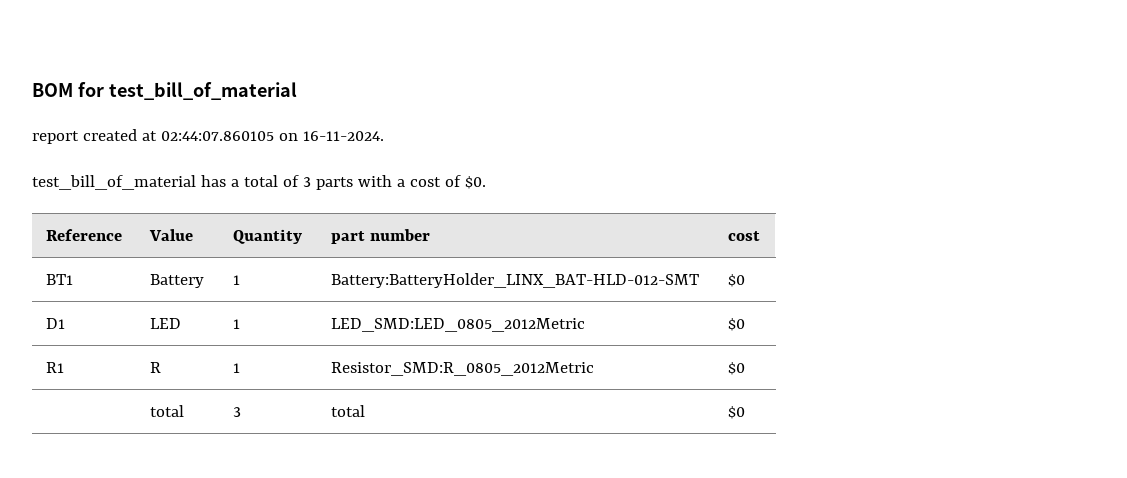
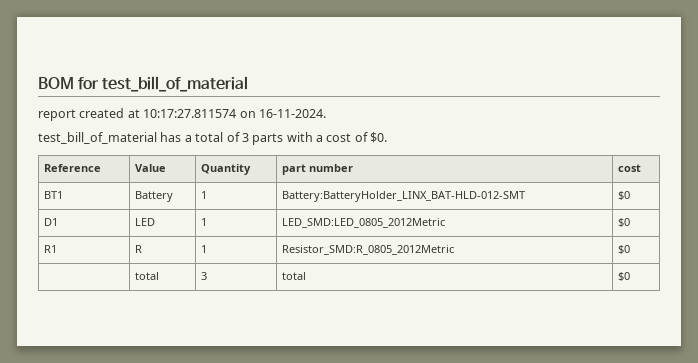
[160,131,274,141] 02:44:07.860105 -> [143,109,237,118] 10:17:27.811574

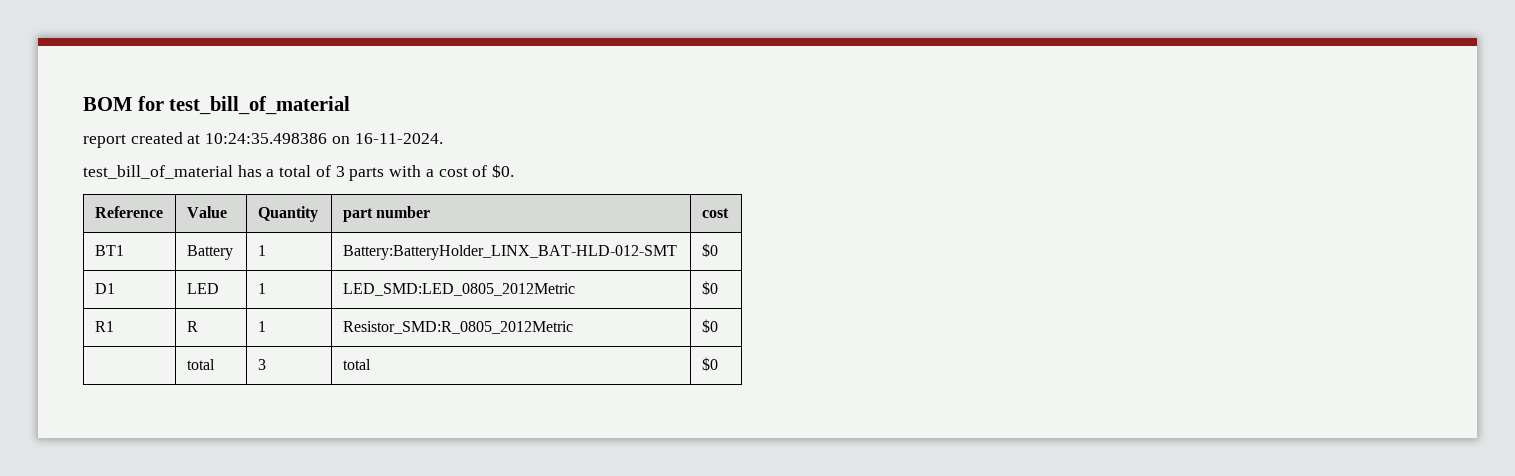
[143,109,237,118] 10:17:27.811574 -> [205,133,328,144] 10:24:35.498386

